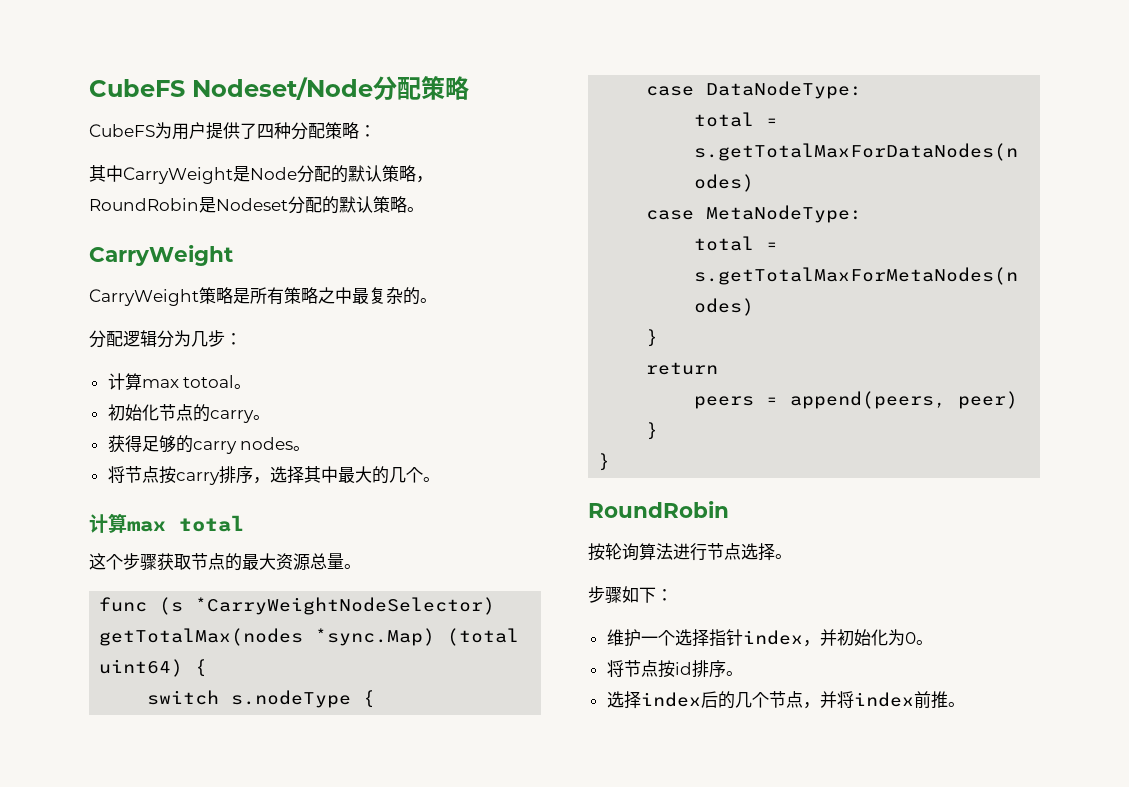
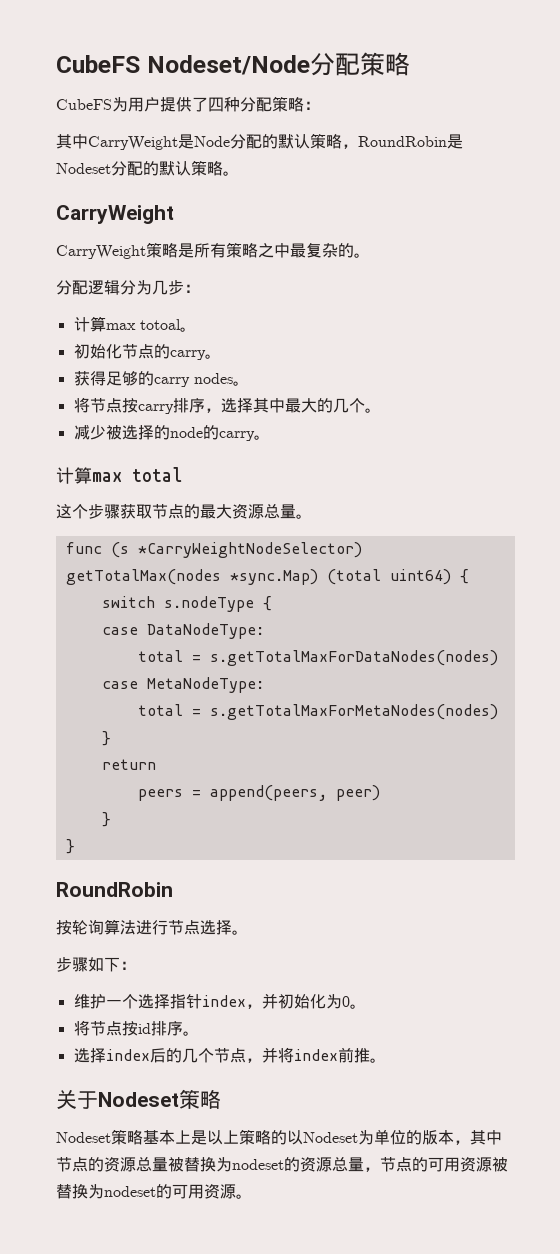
(440, 479) none -> [73,425,270,441] // 减少被选择的node的carry。
(965, 704) none -> [56,1089,221,1109] [56,1129,502,1145] [56,1157,508,1172] [56,1184,252,1199] // 关于Nodeset策略 // Nodeset策略基本上是以上策略的以Nodeset为单位的版本，其中节点的资源总量被替换为nodeset的资源总量，节点的可用资源被替换为nodeset的可用资源。

